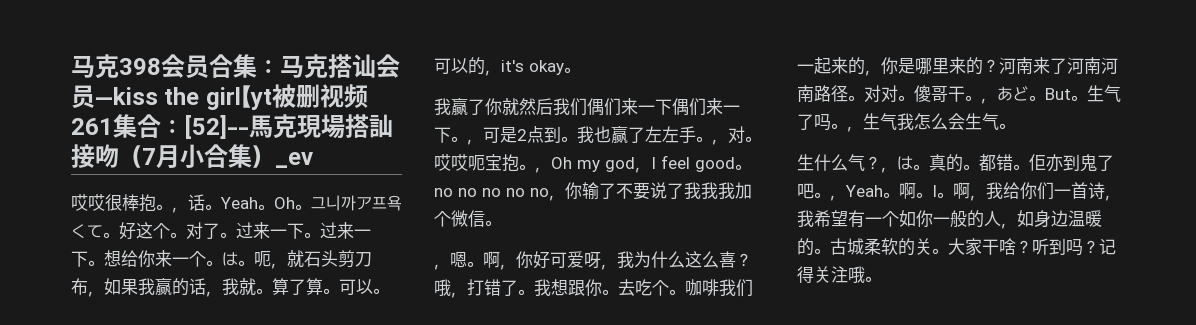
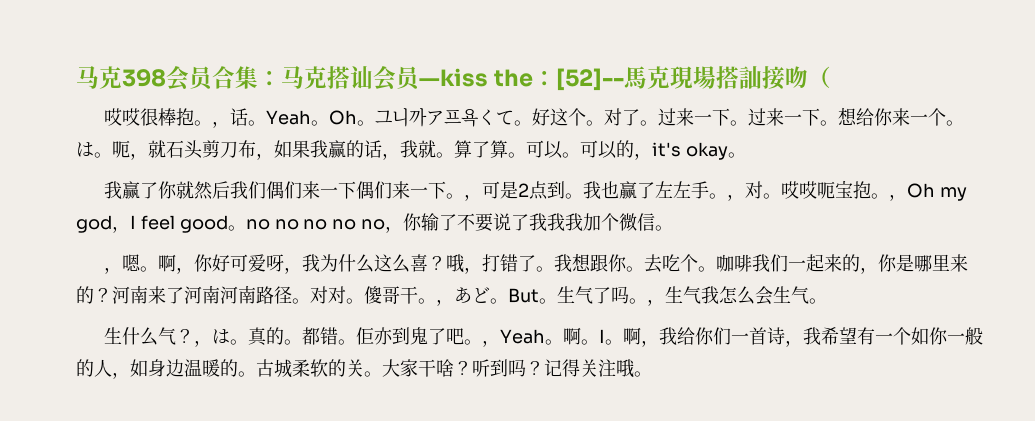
[205,84,368,110] [71,114,161,138] girl【yt被删视频261集合 -> (534, 78) none
[142,144,313,169] 7月小合集）_ev -> (832, 77) none

